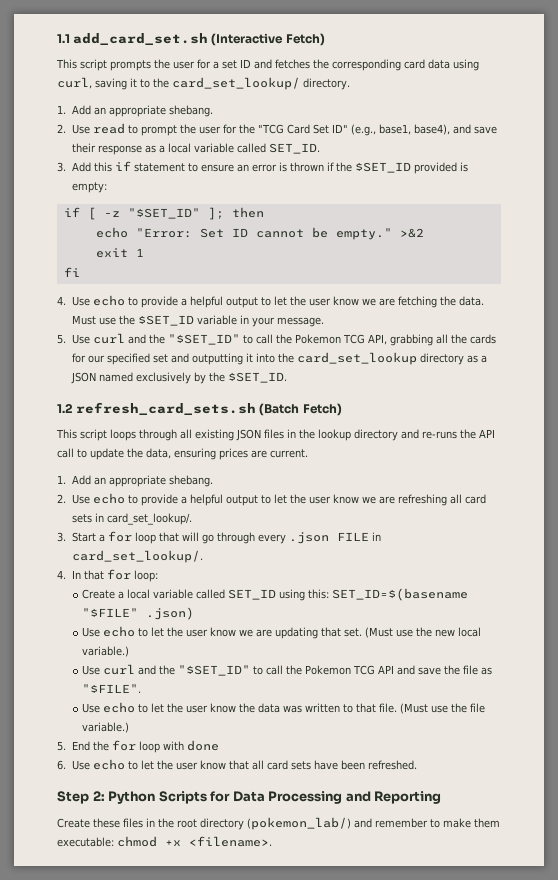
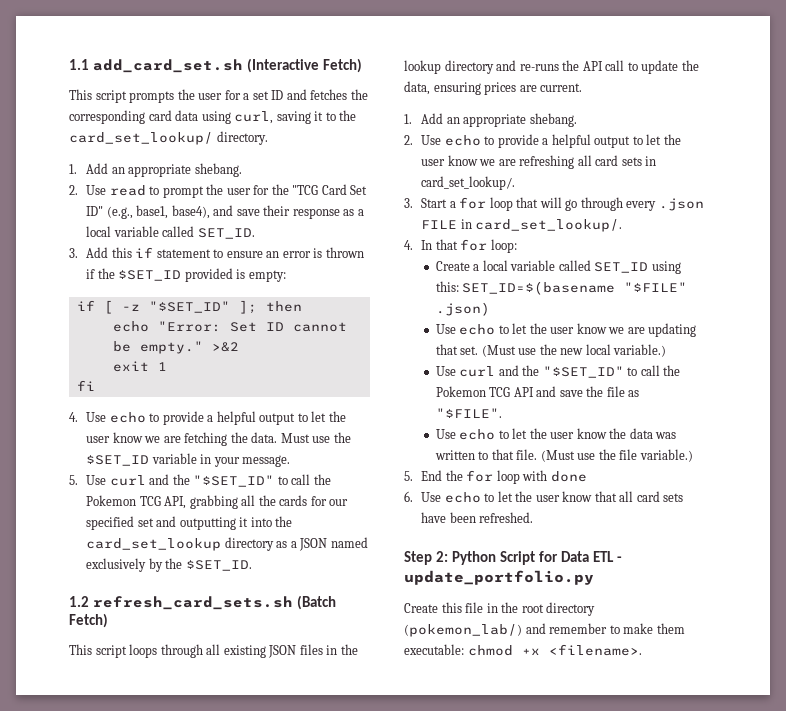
[158,791,207,804] Scripts -> [500,551,536,565] Script
[268,791,442,804] [57,818,143,828] Processing and Reporting // Create these files -> [593,551,623,562] [404,570,594,585] [404,602,484,613] ETL - update_portfolio.py // Create this file

